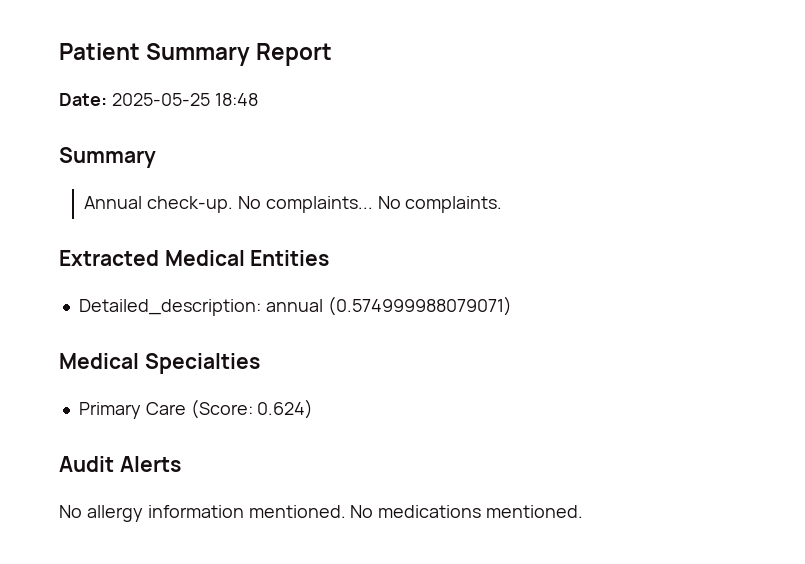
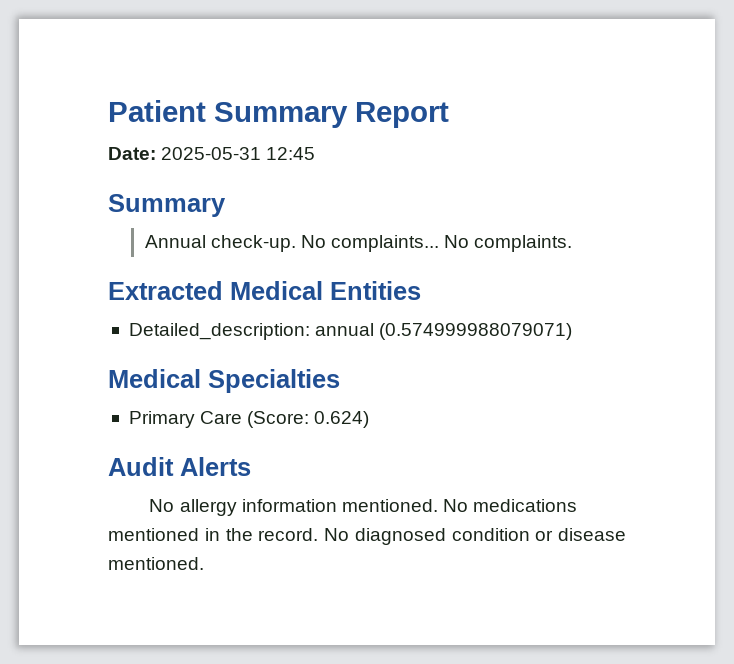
[111,93,258,106] 2025-05-25 18:48 -> [161,147,316,160] 2025-05-31 12:45
(482, 511) none -> [108,528,626,545] mentioned in the record. No diagnosed condition or disease

